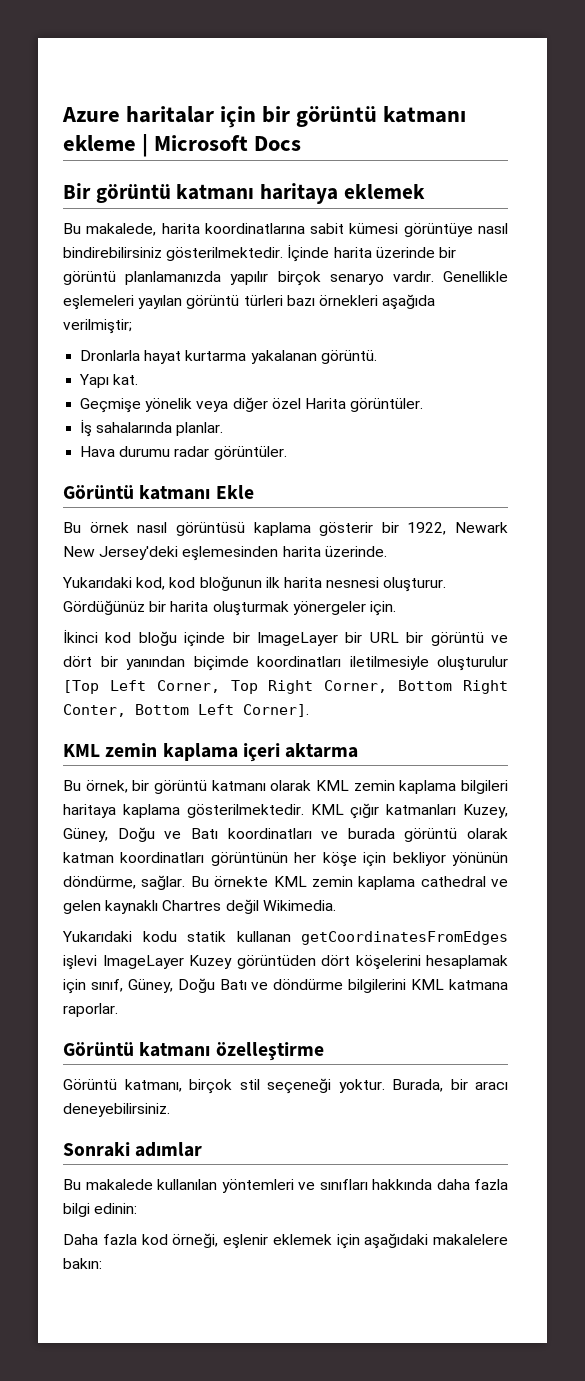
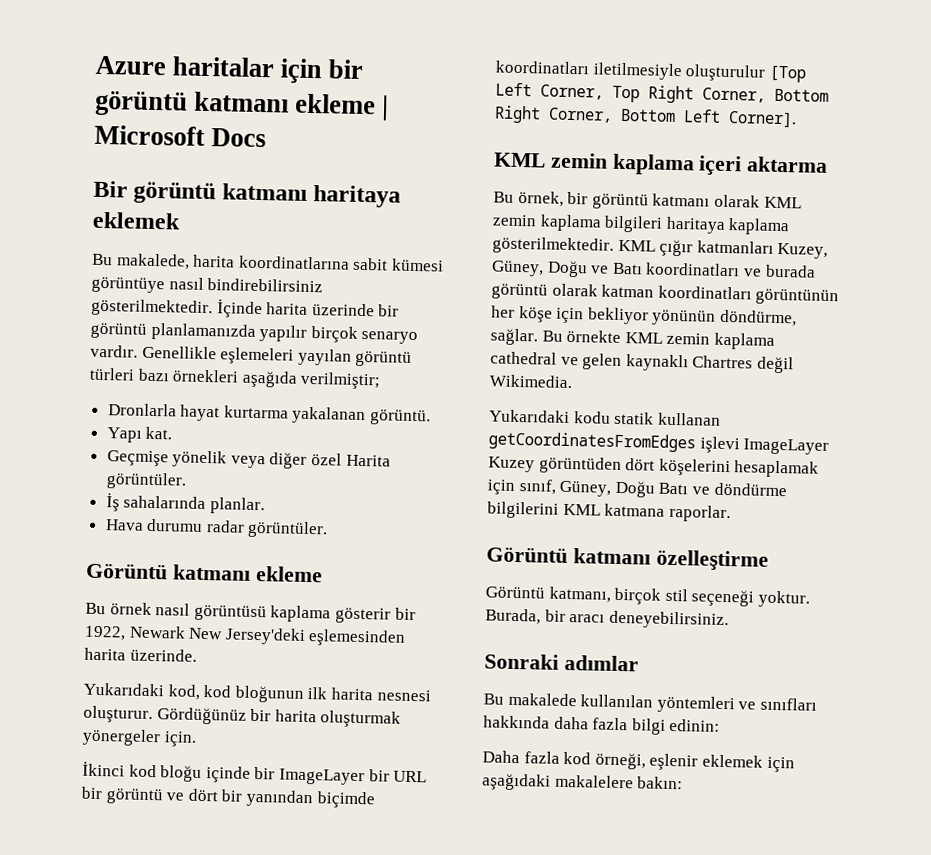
[215,485,254,499] Ekle -> [255,565,323,583] ekleme
[63,704,126,717] Conter, -> [548,107,613,123] Corner,

